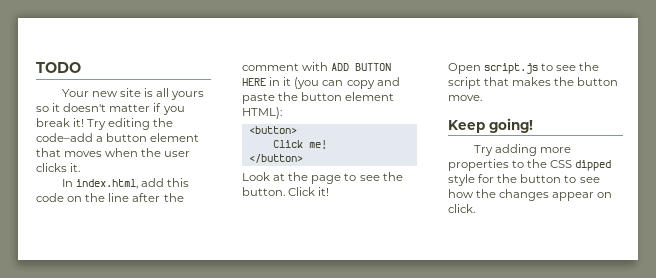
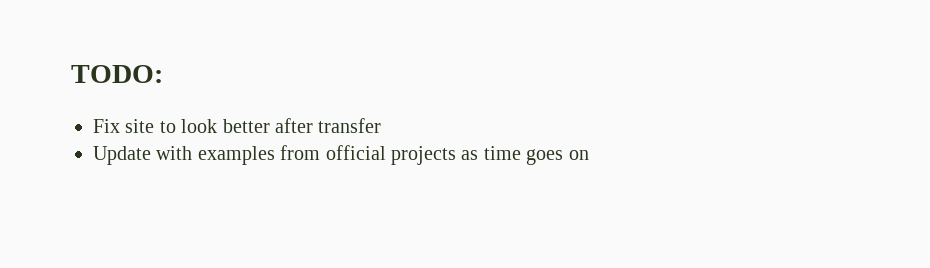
[36,62,81,73] [61,88,205,100] [36,103,185,115] [36,118,174,130] [36,133,200,142] [36,148,191,157] [36,163,81,172] [61,178,190,189] [36,193,184,202] [242,62,392,71] [242,77,400,89] [242,92,395,104] [242,107,282,119] [248,126,297,134] [272,140,327,149] [248,154,303,163] [242,172,403,184] [242,187,330,196] [448,62,600,74] [448,77,619,89] [448,95,482,101] [448,118,533,133] [473,144,571,156] [448,159,612,171] [448,174,600,186] [448,189,613,201] [448,204,475,213] TODO // Your new site is all yours so it doesn't matter if you break it! Try editing the code–add a button element that moves when the user clicks it. // In index.html, add this code on the line after the comment with ADD BUTTON HERE in it (you can copy and paste the button element HTML): // <button> // Click me! // </button> // Look at the page to see the button. Click it! // Open script.js to see the script that makes the button move. // Keep going! // Try adding more properties to the CSS dipped style for the button to see how the changes appear on click. -> [71,65,163,83] [93,118,382,133] [93,145,589,165] TODO: // Fix site to look better after transfer // Update with examples from official projects as time goes on

